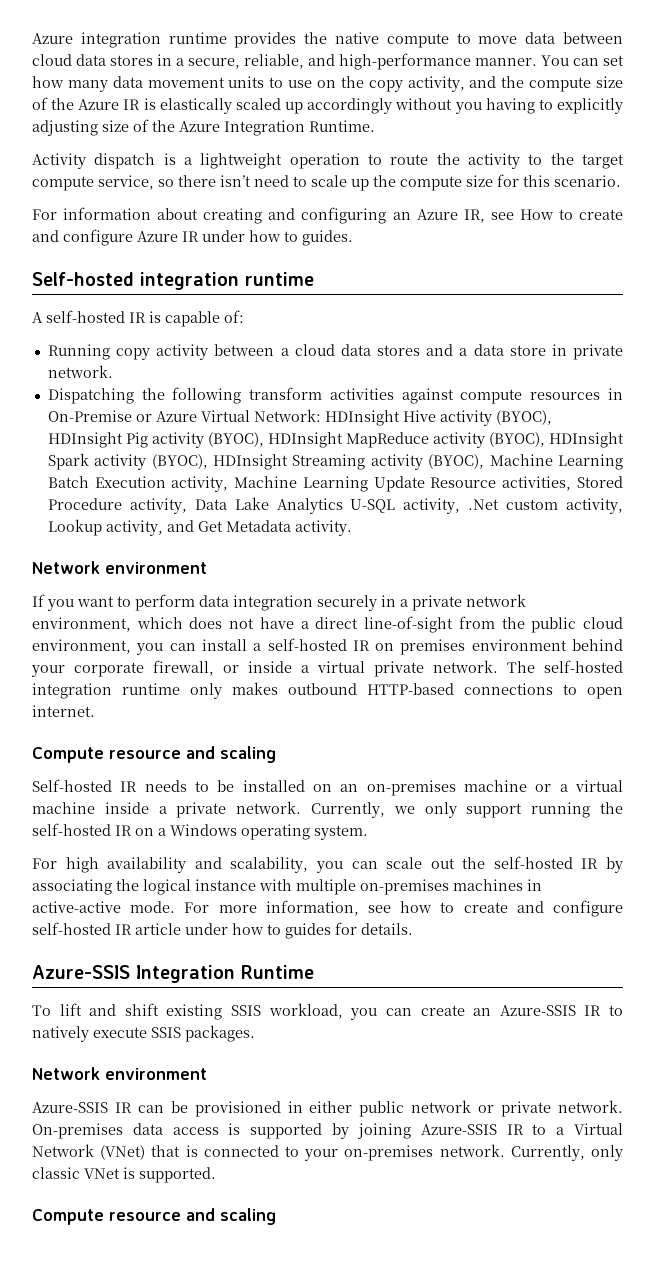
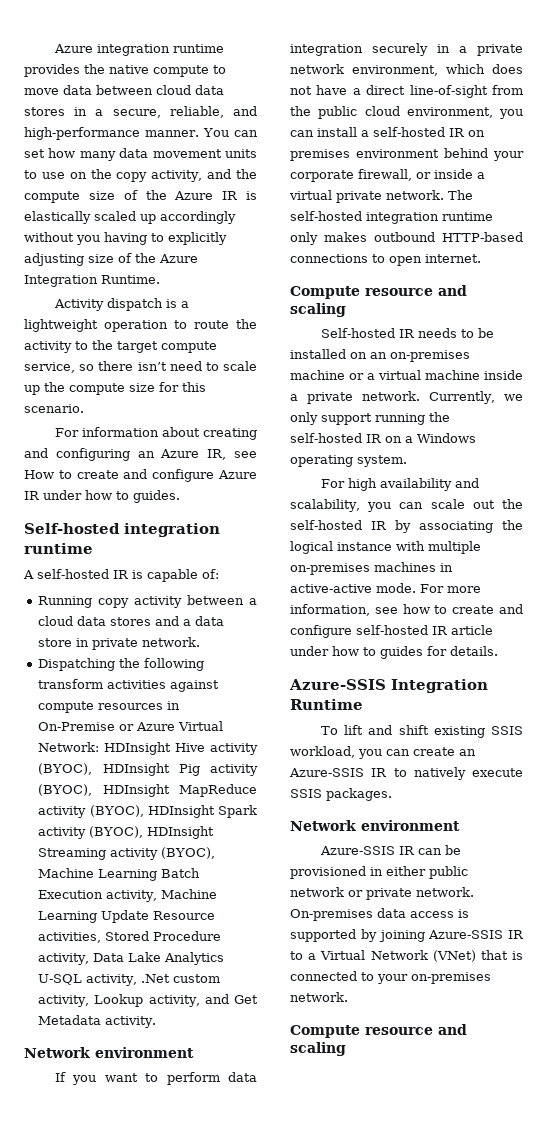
[510,1145,623,1161] [32,1167,216,1183] Currently, only classic VNet is supported. -> (348, 997) none

